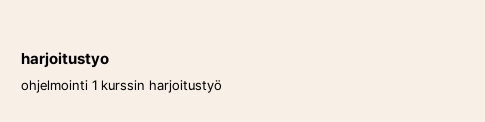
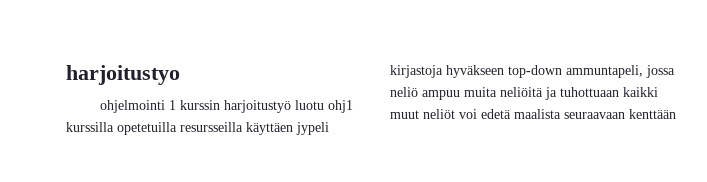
(222, 86) none -> [295,100,354,113] [66,122,329,135] [390,65,675,78] [390,87,658,100] [390,109,676,119] luotu ohj1 kurssilla opetetuilla resursseilla käyttäen jypeli kirjastoja hyväkseen top-down ammuntapeli, jossa neliö ampuu muita neliöitä ja tuhottuaan kaikki muut neliöt voi edetä maalista seuraavaan kenttään

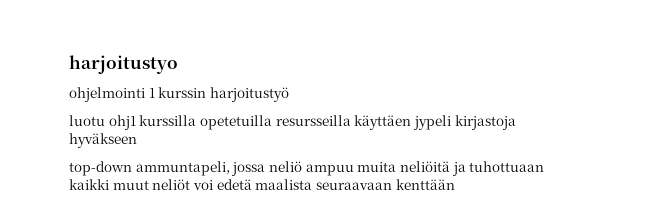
(292, 106) none -> (289, 94) //
(504, 71) none -> (137, 140) //

